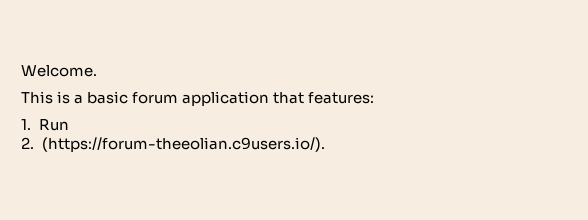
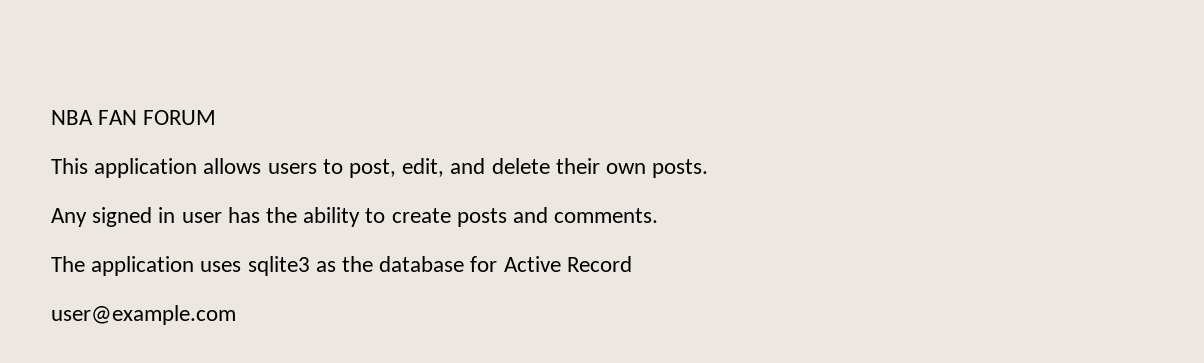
[21,65,97,77] [21,91,375,106] [21,119,70,131] [21,137,325,152] Welcome. // This is a basic forum application that features: // 1. Run // 2. (https://forum-theeolian.c9users.io/). -> [51,110,217,125] [51,158,709,178] [51,207,659,227] [51,256,632,276] [51,305,236,325] NBA FAN FORUM // This application allows users to post, edit, and delete their own posts. // Any signed in user has the ability to create posts and comments. // The application uses sqlite3 as the database for Active Record // user@example.com

